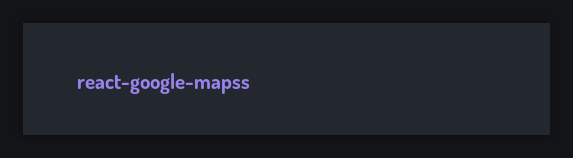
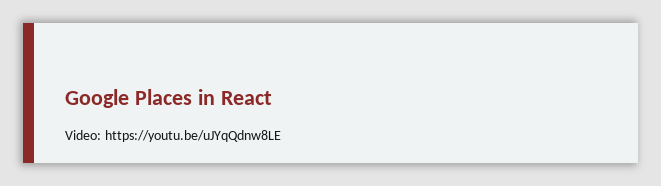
[77,73,250,94] react-google-mapss -> [65,89,272,108] [65,130,281,142] Google Places in React // Video: https://youtu.be/uJYqQdnw8LE

